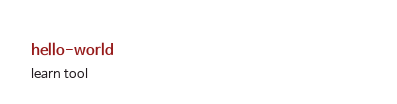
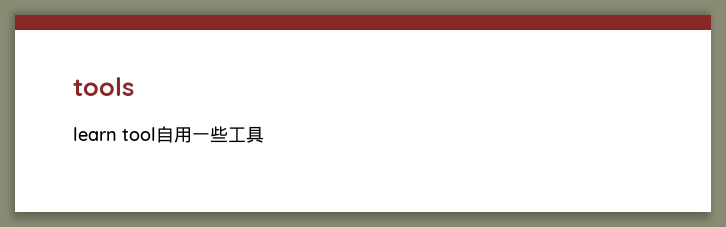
[31,42,114,56] hello-world -> [73,77,134,96] tools
(89, 73) none -> [156,126,264,143] 自用一些工具

